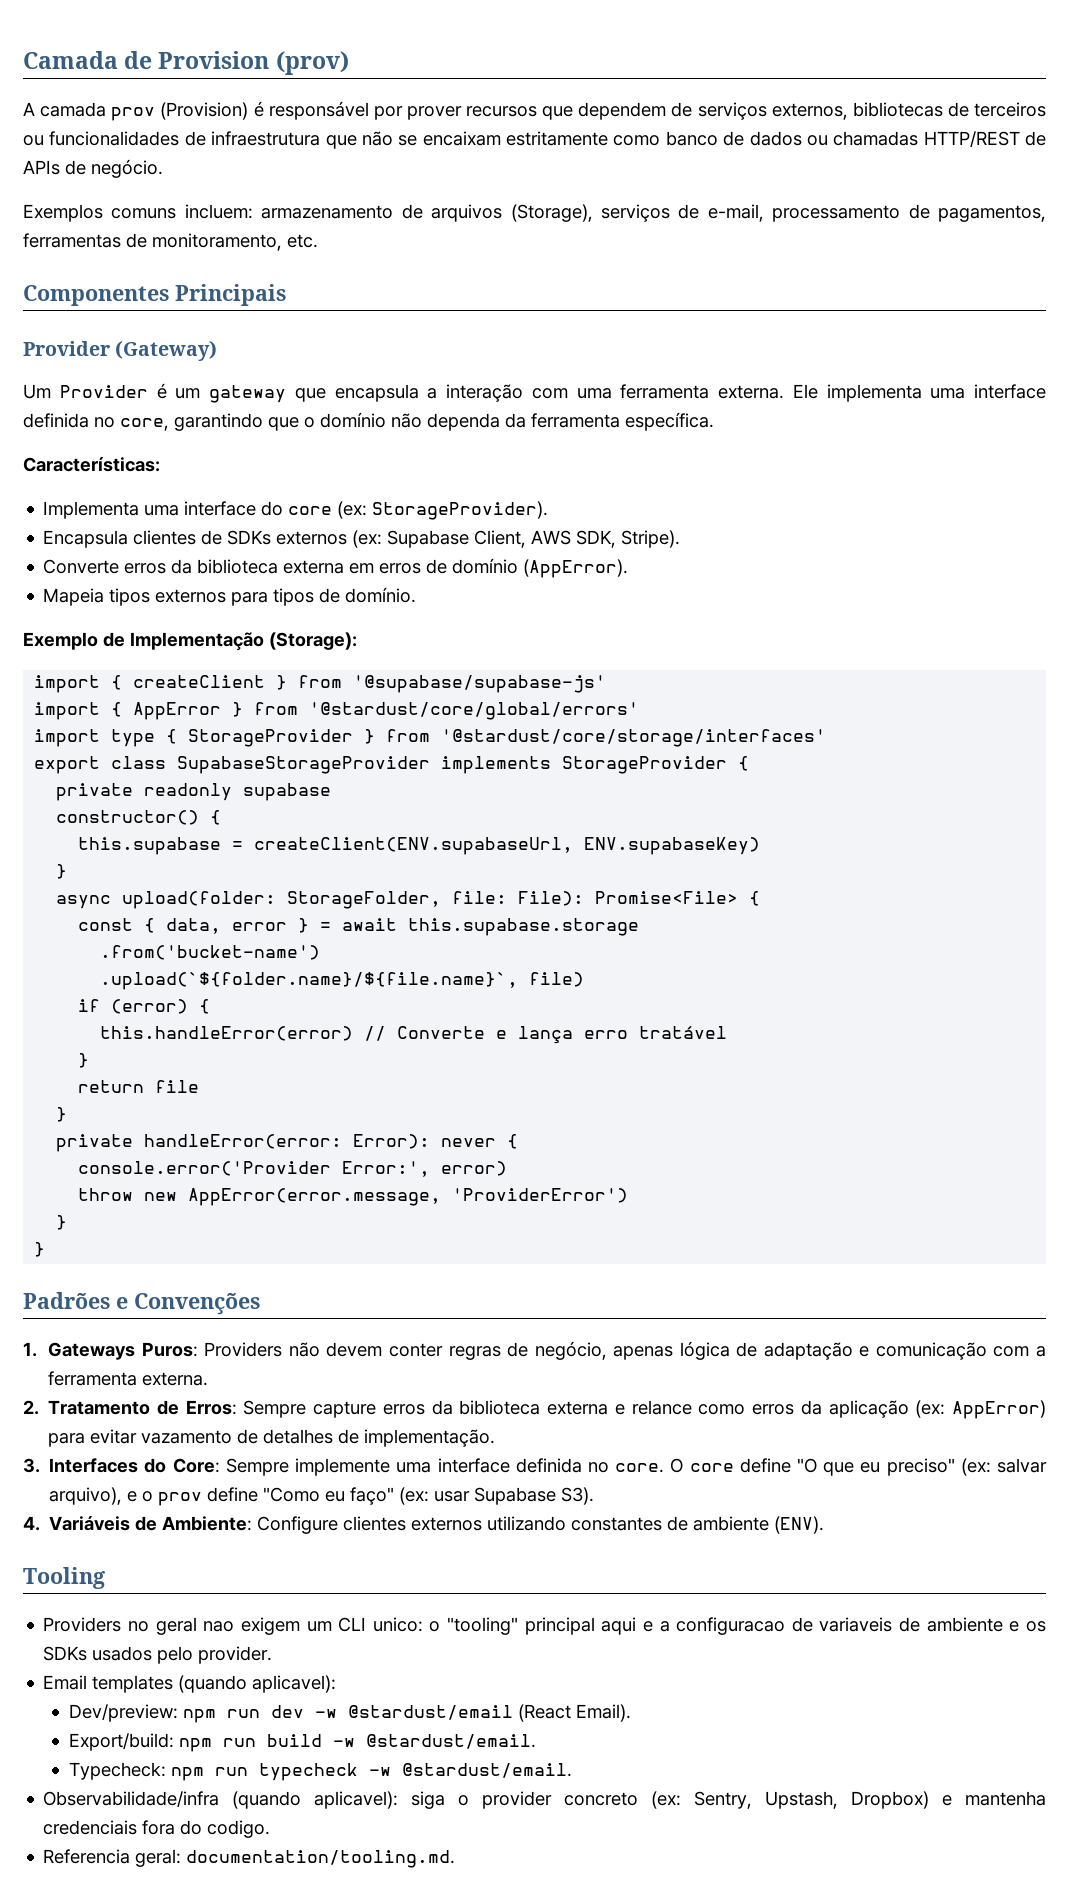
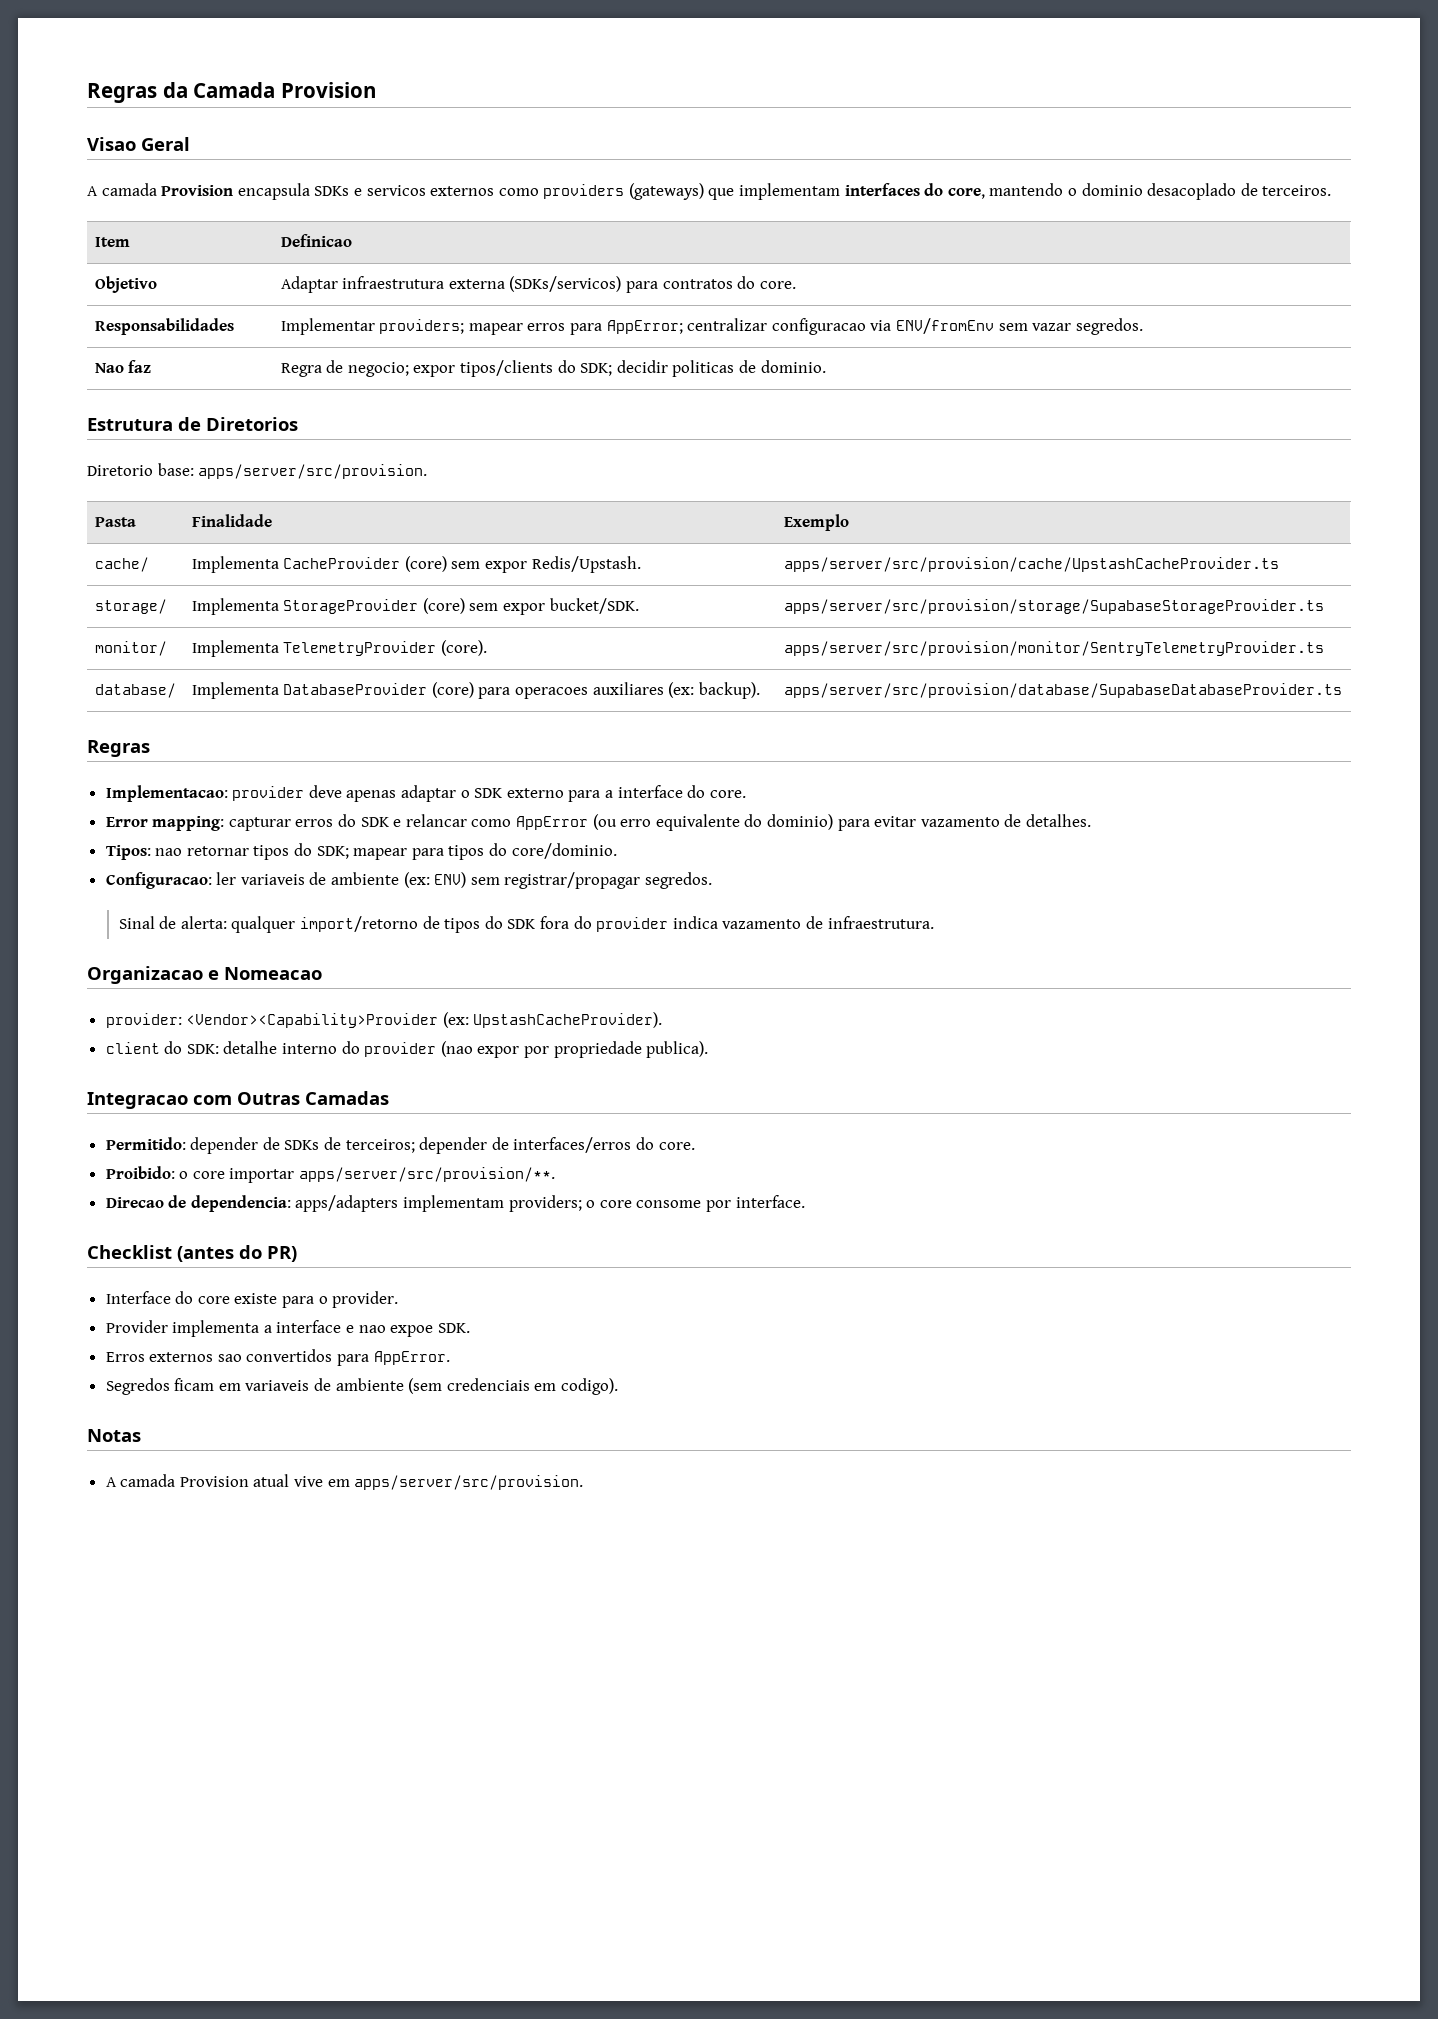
[23,51,349,75] [23,101,1046,121] [23,131,1046,149] [23,159,163,178] [23,204,1046,222] [23,233,318,251] [23,284,286,306] [23,340,218,361] [23,383,1046,403] [23,412,714,431] [23,457,160,472] [43,501,549,520] [43,530,681,548] [43,558,629,578] [43,587,417,606] [23,632,357,651] [34,675,607,693] [34,702,640,720] [34,729,827,747] [34,756,750,774] [56,783,332,801] [56,810,222,825] [78,837,761,855] [56,864,68,879] [56,891,761,909] [78,918,640,936] [100,945,321,960] [100,972,585,990] [78,999,211,1014] [100,1026,728,1044] [78,1053,90,1068] [78,1080,200,1093] [56,1107,68,1122] [56,1134,519,1152] [78,1161,508,1177] [78,1188,629,1206] [56,1215,68,1230] [34,1242,46,1257] [23,1292,260,1315] [23,1341,1047,1360] [48,1371,209,1386] [23,1400,1046,1419] [48,1429,496,1447] [23,1458,1048,1476] [49,1487,595,1506] [23,1516,825,1534] [23,1567,105,1589] [43,1617,1047,1635] [43,1646,273,1664] [43,1675,337,1693] [68,1704,631,1723] [68,1733,536,1752] [68,1762,572,1781] [43,1791,1046,1809] [43,1820,271,1838] [43,1849,456,1868] Camada de Provision (prov) // A camada prov (Provision) é responsável por prover recursos que dependem de serviços externos, bibliotecas de terceiros ou funcionalidades de infraestrutura que não se encaixam estritamente como banco de dados ou chamadas HTTP/REST de APIs de negócio. // Exemplos comuns incluem: armazenamento de arquivos (Storage), serviços de e-mail, processamento de pagamentos, ferramentas de monitoramento, etc. // Componentes Principais // Provider (Gateway) // Um Provider é um gateway que encapsula a interação com uma ferramenta externa. Ele implementa uma interface definida no core, garantindo que o domínio não dependa da ferramenta específica. // Características: // Implementa uma interface do core (ex: StorageProvider). // Encapsula clientes de SDKs externos (ex: Supabase Client, AWS SDK, Stripe). // Converte erros da biblioteca externa em erros de domínio (AppError). // Mapeia tipos externos para tipos de domínio. // Exemplo de Implementação (Storage): // import { createClient } from '@supabase/supabase-js' // import { AppError } from '@stardust/core/global/errors' // import type { StorageProvider } from '@stardust/core/storage/interfaces' // export class SupabaseStorageProvider implements StorageProvider { // private readonly supabase // constructor() { // this.supabase = createClient(ENV.supabaseUrl, ENV.supabaseKey) // } // async upload(folder: StorageFolder, file: File): Promise<File> { // const { data, error } = await this.supabase.storage // .from('bucket-name') // .upload(`${folder.name}/${file.name}`, file) // if (error) { // this.handleError(error) // Converte e lança erro tratável // } // return file // } // private handleError(error: Error): never { // console.error('Provider Error:', error) // throw new AppError(error.message, 'ProviderError') // } // } // Padrões e Convenções // 1. Gateways Puros: Providers não devem conter regras de negócio, apenas lógica de adaptação e comunicação com a ferramenta externa. // 2. Tratamento de Erros: Sempre capture erros da biblioteca externa e relance como erros da aplicação (ex: AppError) para evitar vazamento de detalhes de implementação. // 3. Interfaces do Core: Sempre implemente uma interface definida no core. O core define "O que eu preciso" (ex: salvar arquivo), e o prov define "Como eu faço" (ex: usar Supabase S3). // 4. Variáveis de Ambiente: Configure clientes externos utilizando constantes de ambiente (ENV). // Tooling // Providers no geral nao exigem um CLI unico: o "tooling" principal aqui e a configuracao de variaveis de ambiente e os SDKs usados pelo provider. // Email templates (quando aplicavel): // Dev/preview: npm run dev -w @stardust/email (React Email). // Export/build: npm run build -w @stardust/email. // Typecheck: npm run typecheck -w @stardust/email. // Observabilidade/infra (quando aplicavel): siga o provider concreto (ex: Sentry, Upstash, Dropbox) e mantenha credenciais fora do codigo. // Referencia geral: documentation/tooling.md. -> [87,82,376,103] [87,137,190,151] [87,183,1332,200] [94,237,130,247] [280,234,352,247] [94,276,157,293] [280,276,796,293] [94,318,234,335] [280,318,1143,335] [94,360,152,373] [280,360,826,377] [87,417,298,431] [87,463,428,479] [94,517,136,527] [191,514,272,527] [783,514,849,531] [94,557,149,572] [191,556,641,573] [783,557,1279,572] [94,599,167,614] [191,598,639,615] [783,599,1324,614] [94,641,167,656] [191,640,487,657] [783,641,1324,656] [94,683,176,698] [191,682,760,699] [783,683,1342,698] [87,740,150,757] [105,785,746,802] [105,814,1091,831] [105,843,617,860] [105,872,713,889] [118,916,934,933] [87,966,322,984] [105,1012,663,1028] [105,1041,709,1058] [87,1091,389,1109] [105,1137,695,1154] [105,1166,556,1183] [105,1195,805,1212] [87,1245,297,1262] [105,1291,399,1308] [105,1320,470,1337] [105,1349,450,1366] [105,1378,619,1395] [87,1429,141,1442] [105,1474,584,1490] Regras da Camada Provision // Visao Geral // A camada Provision encapsula SDKs e servicos externos como providers (gateways) que implementam interfaces do core, mantendo o dominio desacoplado de terceiros. // Item | Definicao // Objetivo | Adaptar infraestrutura externa (SDKs/servicos) para contratos do core. // Responsabilidades | Implementar providers; mapear erros para AppError; centralizar configuracao via ENV/fromEnv sem vazar segredos. // Nao faz | Regra de negocio; expor tipos/clients do SDK; decidir politicas de dominio. // Estrutura de Diretorios // Diretorio base: apps/server/src/provision. // Pasta | Finalidade | Exemplo // cache/ | Implementa CacheProvider (core) sem expor Redis/Upstash. | apps/server/src/provision/cache/UpstashCacheProvider.ts // storage/ | Implementa StorageProvider (core) sem expor bucket/SDK. | apps/server/src/provision/storage/SupabaseStorageProvider.ts // monitor/ | Implementa TelemetryProvider (core). | apps/server/src/provision/monitor/SentryTelemetryProvider.ts // database/ | Implementa DatabaseProvider (core) para operacoes auxiliares (ex: backup). | apps/server/src/provision/database/SupabaseDatabaseProvider.ts // Regras // Implementacao: provider deve apenas adaptar o SDK externo para a interface do core. // Error mapping: capturar erros do SDK e relancar como AppError (ou erro equivalente do dominio) para evitar vazamento de detalhes. // Tipos: nao retornar tipos do SDK; mapear para tipos do core/dominio. // Configuracao: ler variaveis de ambiente (ex: ENV) sem registrar/propagar segredos. // Sinal de alerta: qualquer import/retorno de tipos do SDK fora do provider indica vazamento de infraestrutura. // Organizacao e Nomeacao // provider: <Vendor><Capability>Provider (ex: UpstashCacheProvider). // client do SDK: detalhe interno do provider (nao expor por propriedade publica). // Integracao com Outras Camadas // Permitido: depender de SDKs de terceiros; depender de interfaces/erros do core. // Proibido: o core importar apps/server/src/provision/**. // Direcao de dependencia: apps/adapters implementam providers; o core consome por interface. // Checklist (antes do PR) // Interface do core existe para o provider. // Provider implementa a interface e nao expoe SDK. // Erros externos sao convertidos para AppError. // Segredos ficam em variaveis de ambiente (sem credenciais em codigo). // Notas // A camada Provision atual vive em apps/server/src/provision.

